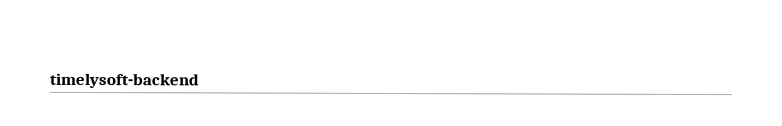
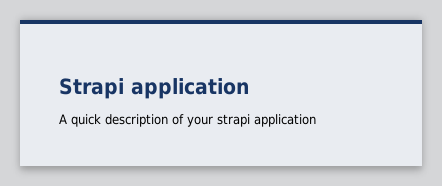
[49,72,199,89] timelysoft-backend -> [59,78,249,99] [59,114,316,127] Strapi application // A quick description of your strapi application

